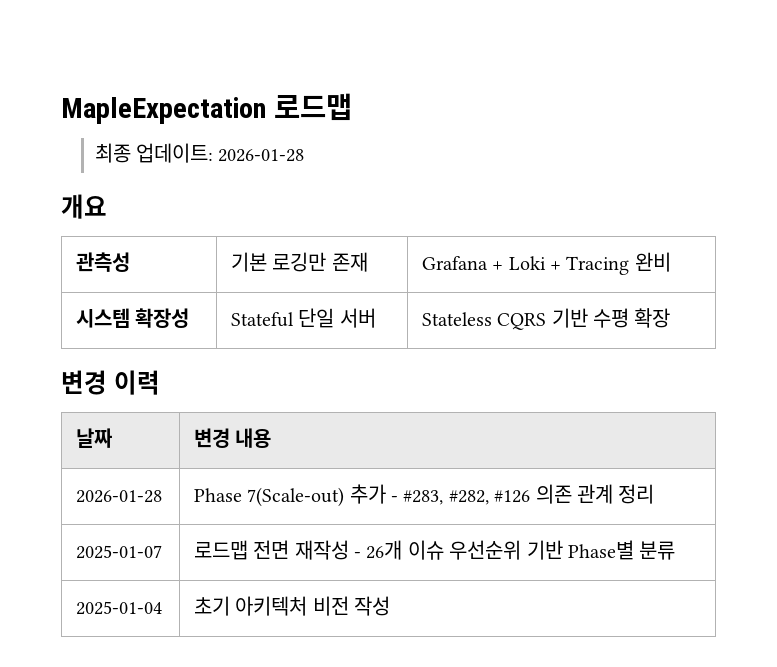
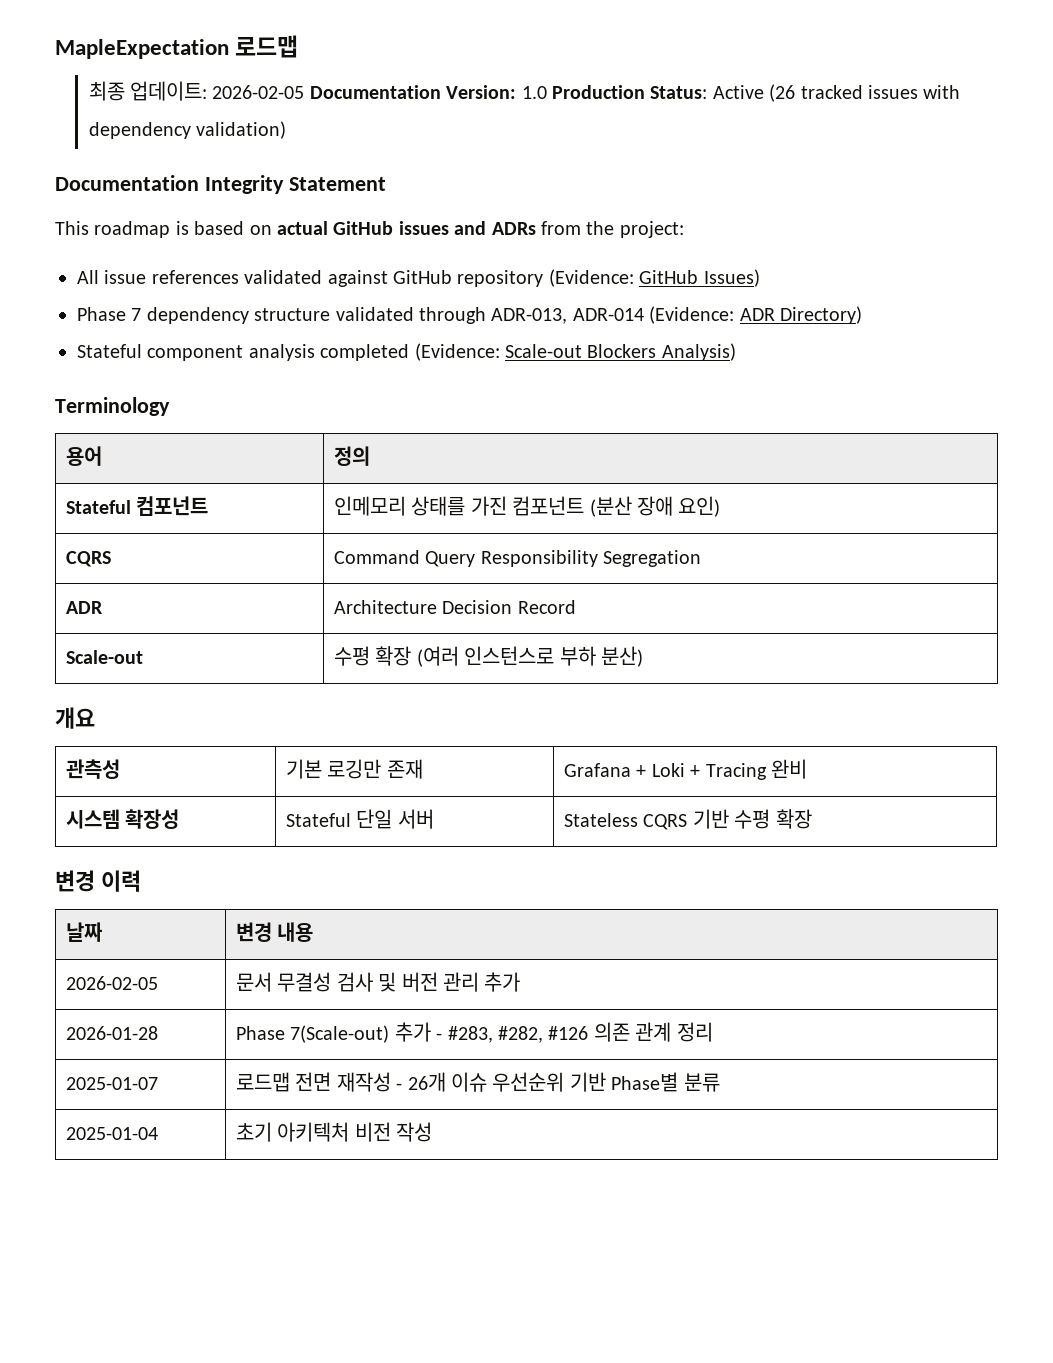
[218,149,305,162] 2026-01-28 -> [212,84,961,102] [88,121,286,139] [55,175,386,194] [55,221,684,238] [77,269,760,287] [77,306,862,324] [77,343,736,361] [55,397,170,416] [65,446,102,466] [333,446,370,466] [65,496,209,516] [333,496,721,517] [65,551,111,567] [333,550,702,567] [65,601,103,614] [333,600,576,614] [65,650,143,664] [333,646,643,667] 2026-02-05 Documentation Version: 1.0 Production Status: Active (26 tracked issues with dependency validation) // Documentation Integrity Statement // This roadmap is based on actual GitHub issues and ADRs from the project: // All issue references validated against GitHub repository (Evidence: GitHub Issues) // Phase 7 dependency structure validated through ADR-013, ADR-014 (Evidence: ADR Directory) // Stateful component analysis completed (Evidence: Scale-out Blockers Analysis) // Terminology // 용어 | 정의 // Stateful 컴포넌트 | 인메모리 상태를 가진 컴포넌트 (분산 장애 요인) // CQRS | Command Query Responsibility Segregation // ADR | Architecture Decision Record // Scale-out | 수평 확장 (여러 인스턴스로 부하 분산)
(272, 438) none -> [65,976,158,990] [235,972,521,992] // 2026-02-05 | 문서 무결성 검사 및 버전 관리 추가

